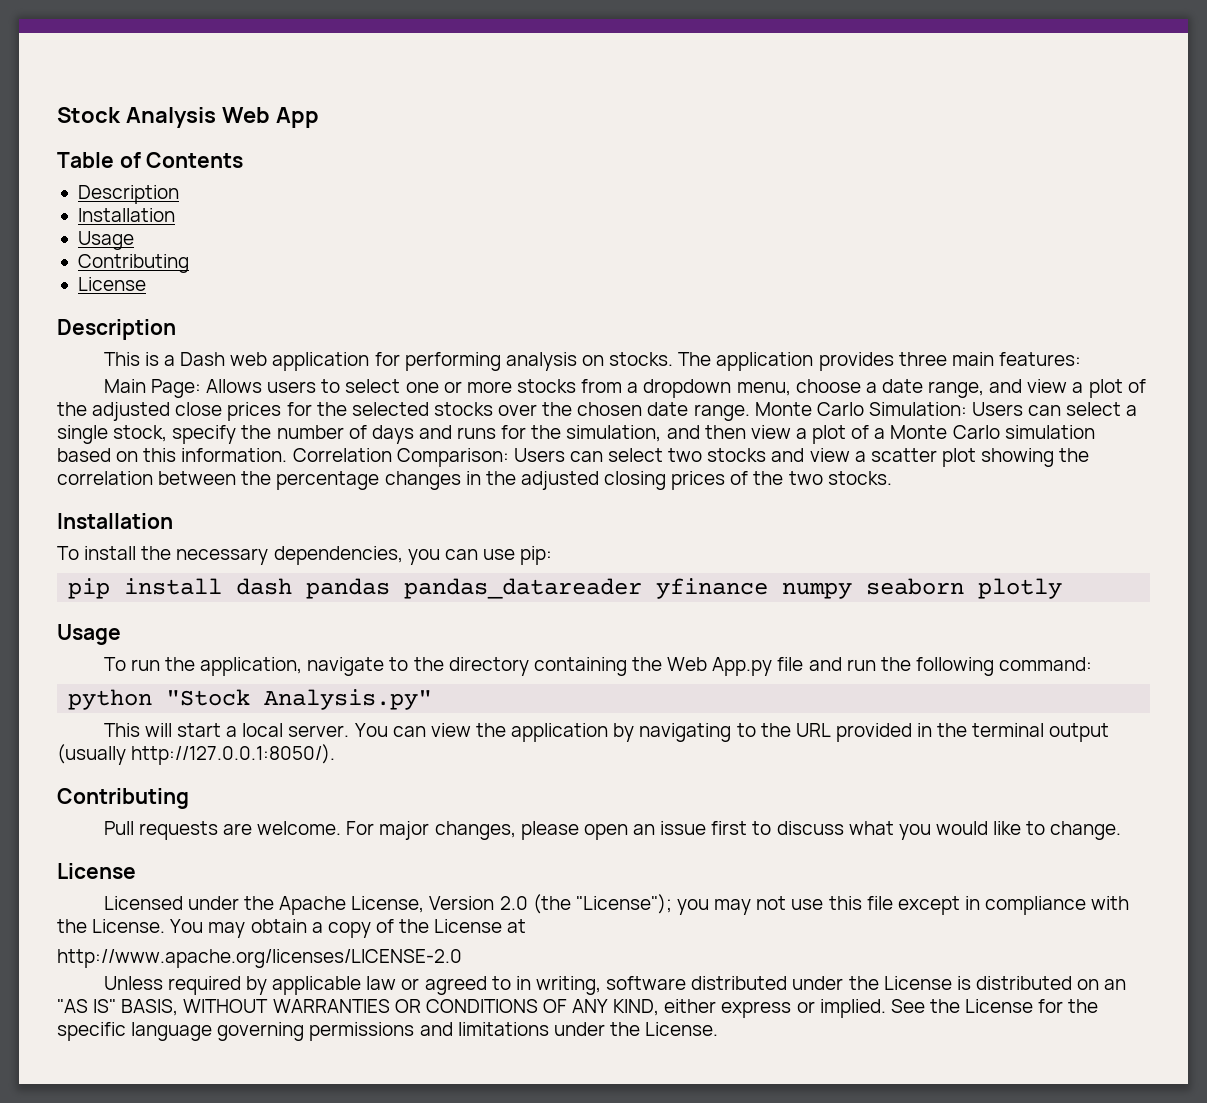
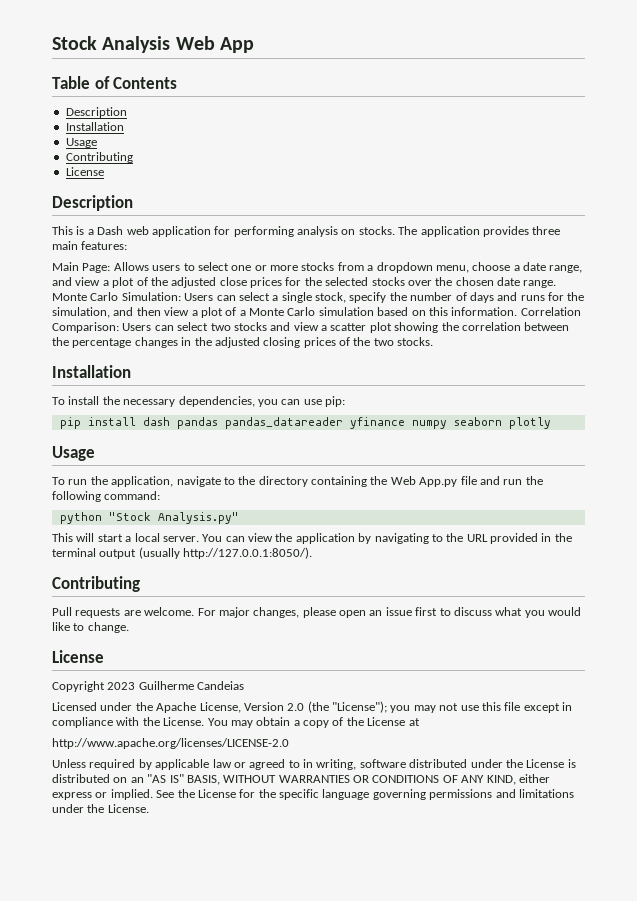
(136, 871) none -> [52,681,245,692] // Copyright 2023 Guilherme Candeias

